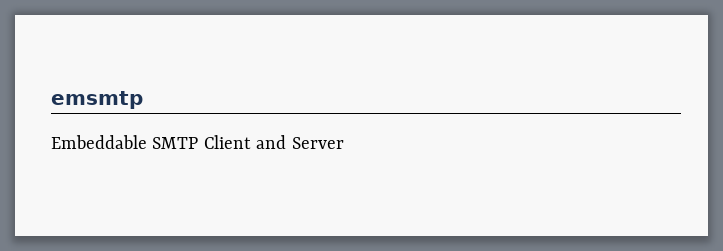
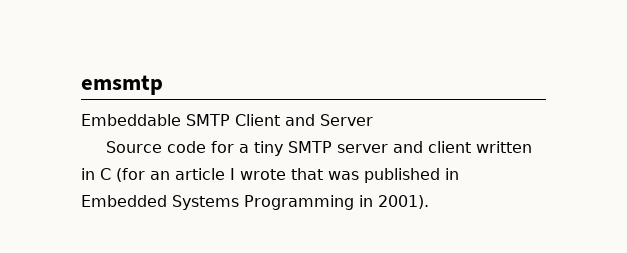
(344, 143) none -> [106,141,533,156] [81,168,459,183] [81,195,429,210] // Source code for a tiny SMTP server and client written in C (for an article I wrote that was published in Embedded Systems Programming in 2001).

